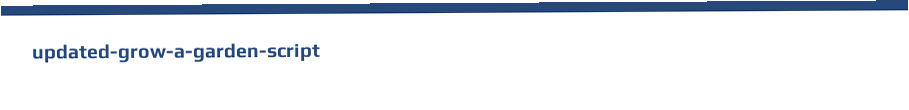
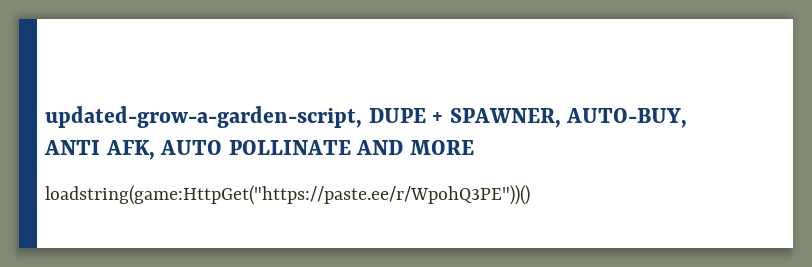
[31,42,321,64] updated-grow-a-garden-script -> [45,106,688,128] [44,140,475,160] [45,185,530,205] updated-grow-a-garden-script, DUPE + SPAWNER, AUTO-BUY, ANTI AFK, AUTO POLLINATE AND MORE // loadstring(game:HttpGet("https://paste.ee/r/WpohQ3PE"))()

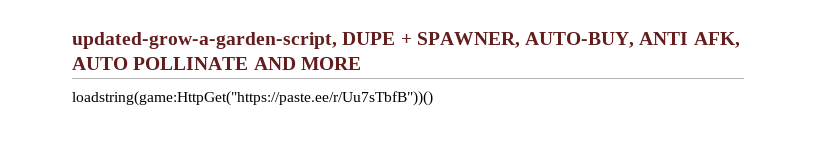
[45,185,530,205] loadstring(game:HttpGet("https://paste.ee/r/WpohQ3PE"))() -> [72,91,433,106] loadstring(game:HttpGet("https://paste.ee/r/Uu7sTbfB"))()

